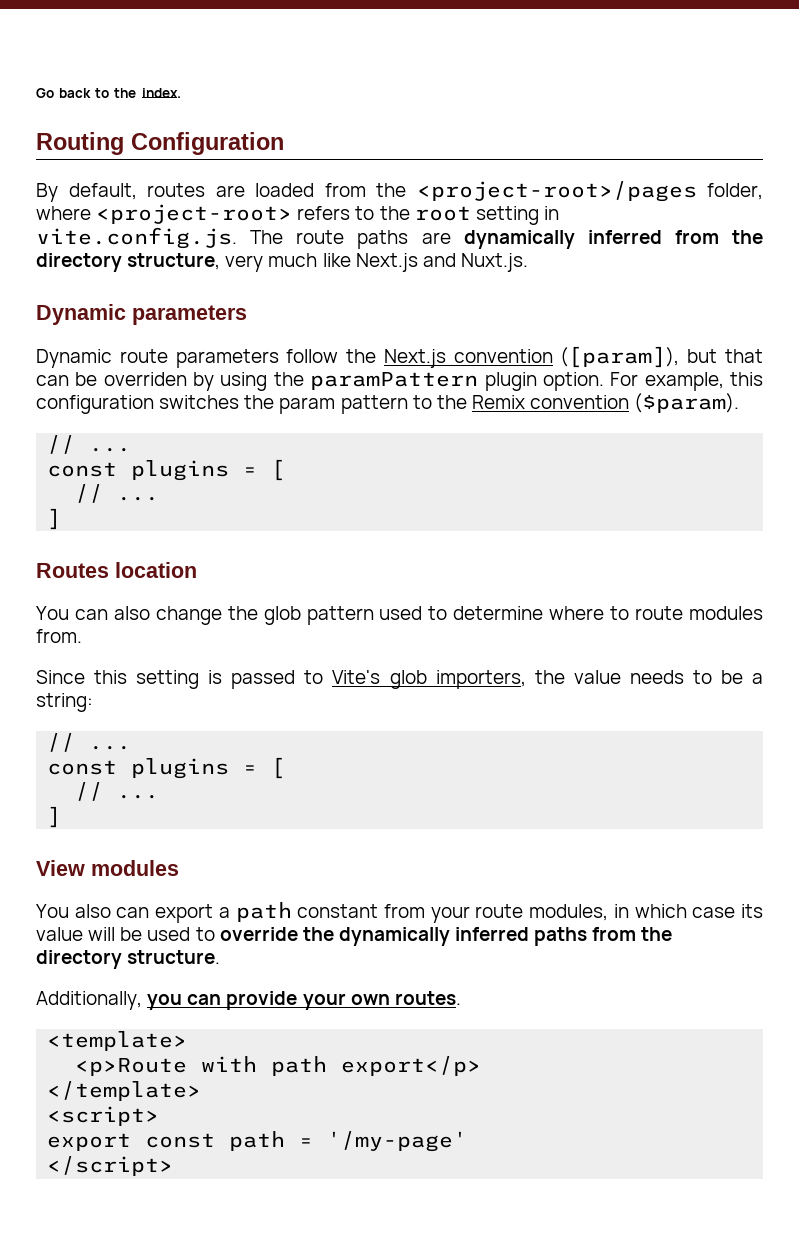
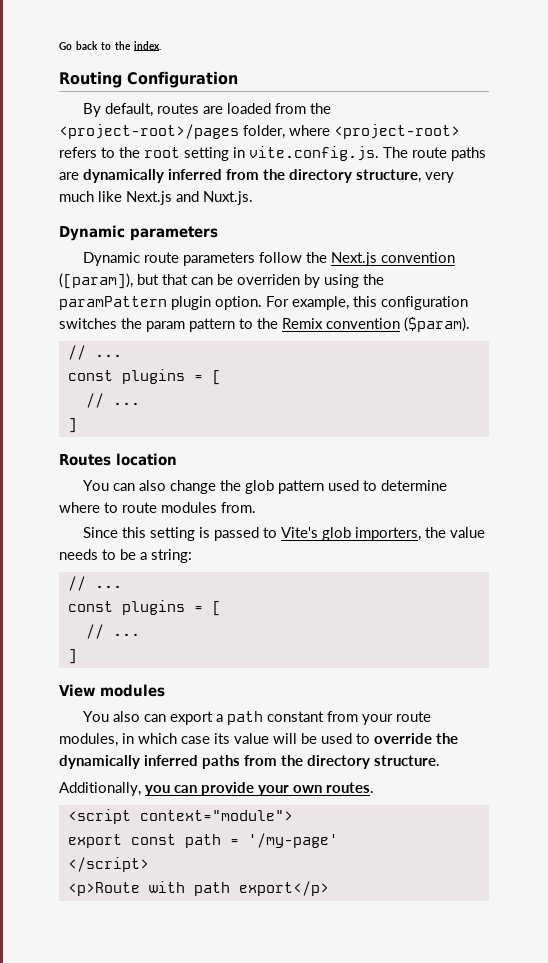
[47,1031,188,1051] [75,1056,482,1076] [47,1081,202,1101] [47,1106,160,1126] <template> // <p>Route with path export</p> // </template> // <script> -> [67,809,293,824] <script context="module">
(174, 1166) none -> [67,881,329,896] // <p>Route with path export</p>

